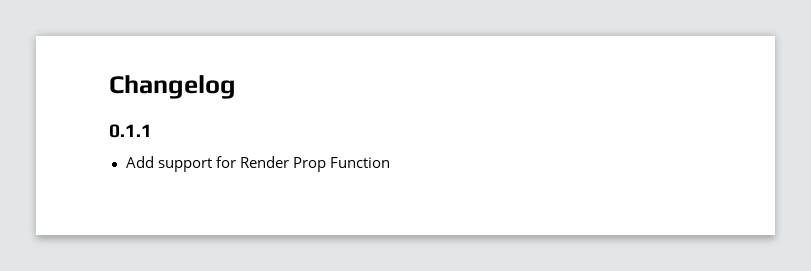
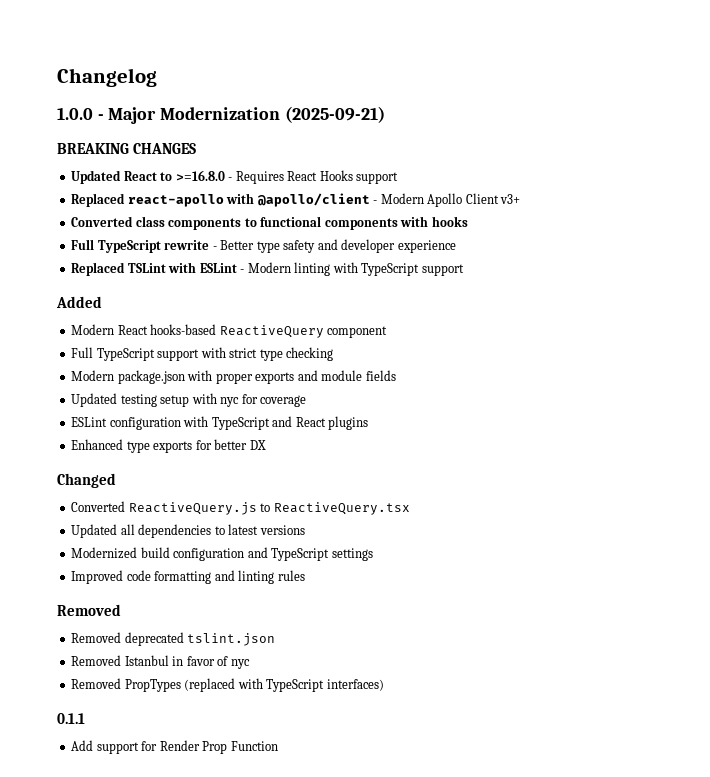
(236, 87) none -> [57,106,385,124] [57,143,197,154] [71,170,399,184] [71,193,521,207] [71,216,468,230] [71,239,456,253] [71,262,464,276] [56,296,102,308] [71,324,388,338] [71,347,334,361] [71,370,396,384] [71,393,307,407] [71,416,369,430] [71,439,266,453] [57,473,116,488] [71,501,410,515] [71,524,305,538] [71,547,373,561] [71,570,305,584] [57,604,121,616] [71,632,276,646] [71,655,250,669] [71,678,384,692] // 1.0.0 - Major Modernization (2025-09-21) // BREAKING CHANGES // Updated React to >=16.8.0 - Requires React Hooks support // Replaced react-apollo with @apollo/client - Modern Apollo Client v3+ // Converted class components to functional components with hooks // Full TypeScript rewrite - Better type safety and developer experience // Replaced TSLint with ESLint - Modern linting with TypeScript support // Added // Modern React hooks-based ReactiveQuery component // Full TypeScript support with strict type checking // Modern package.json with proper exports and module fields // Updated testing setup with nyc for coverage // ESLint configuration with TypeScript and React plugins // Enhanced type exports for better DX // Changed // Converted ReactiveQuery.js to ReactiveQuery.tsx // Updated all dependencies to latest versions // Modernized build configuration and TypeScript settings // Improved code formatting and linting rules // Removed // Removed deprecated tslint.json // Removed Istanbul in favor of nyc // Removed PropTypes (replaced with TypeScript interfaces)

